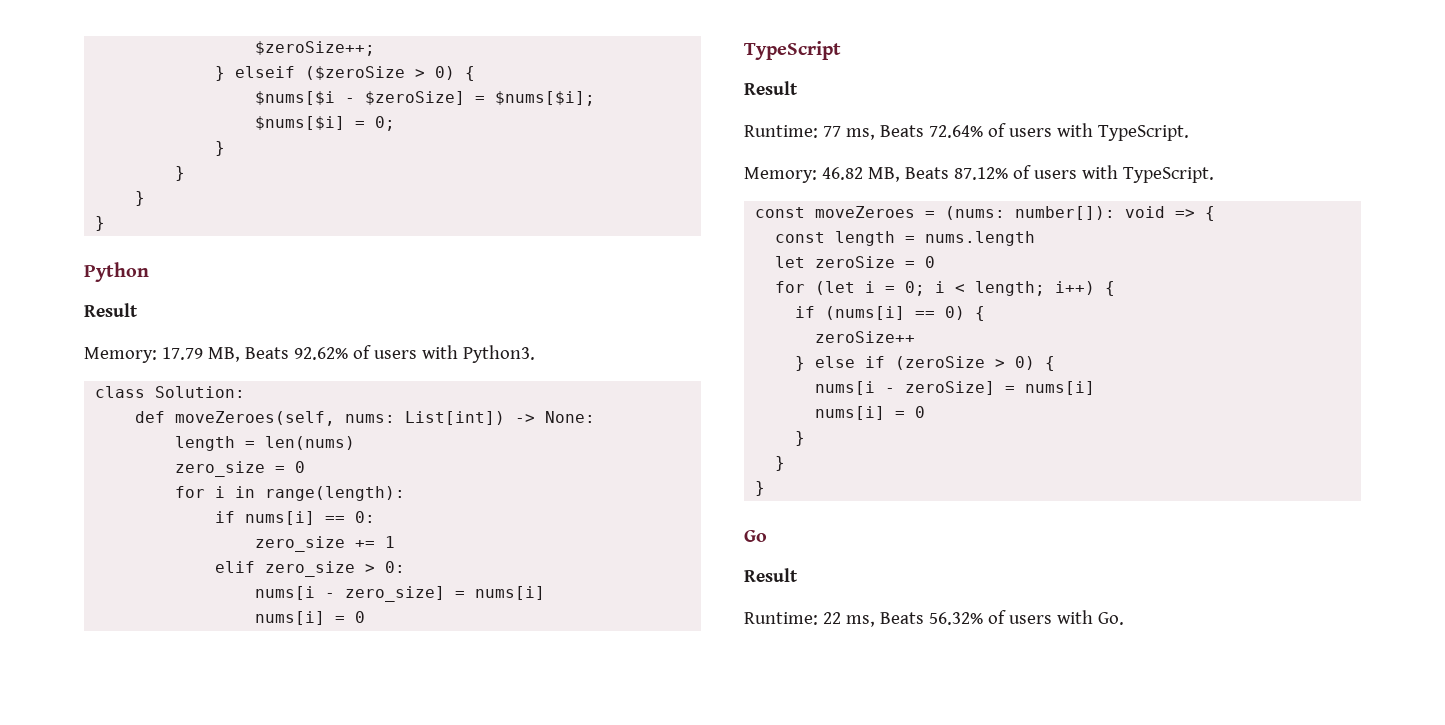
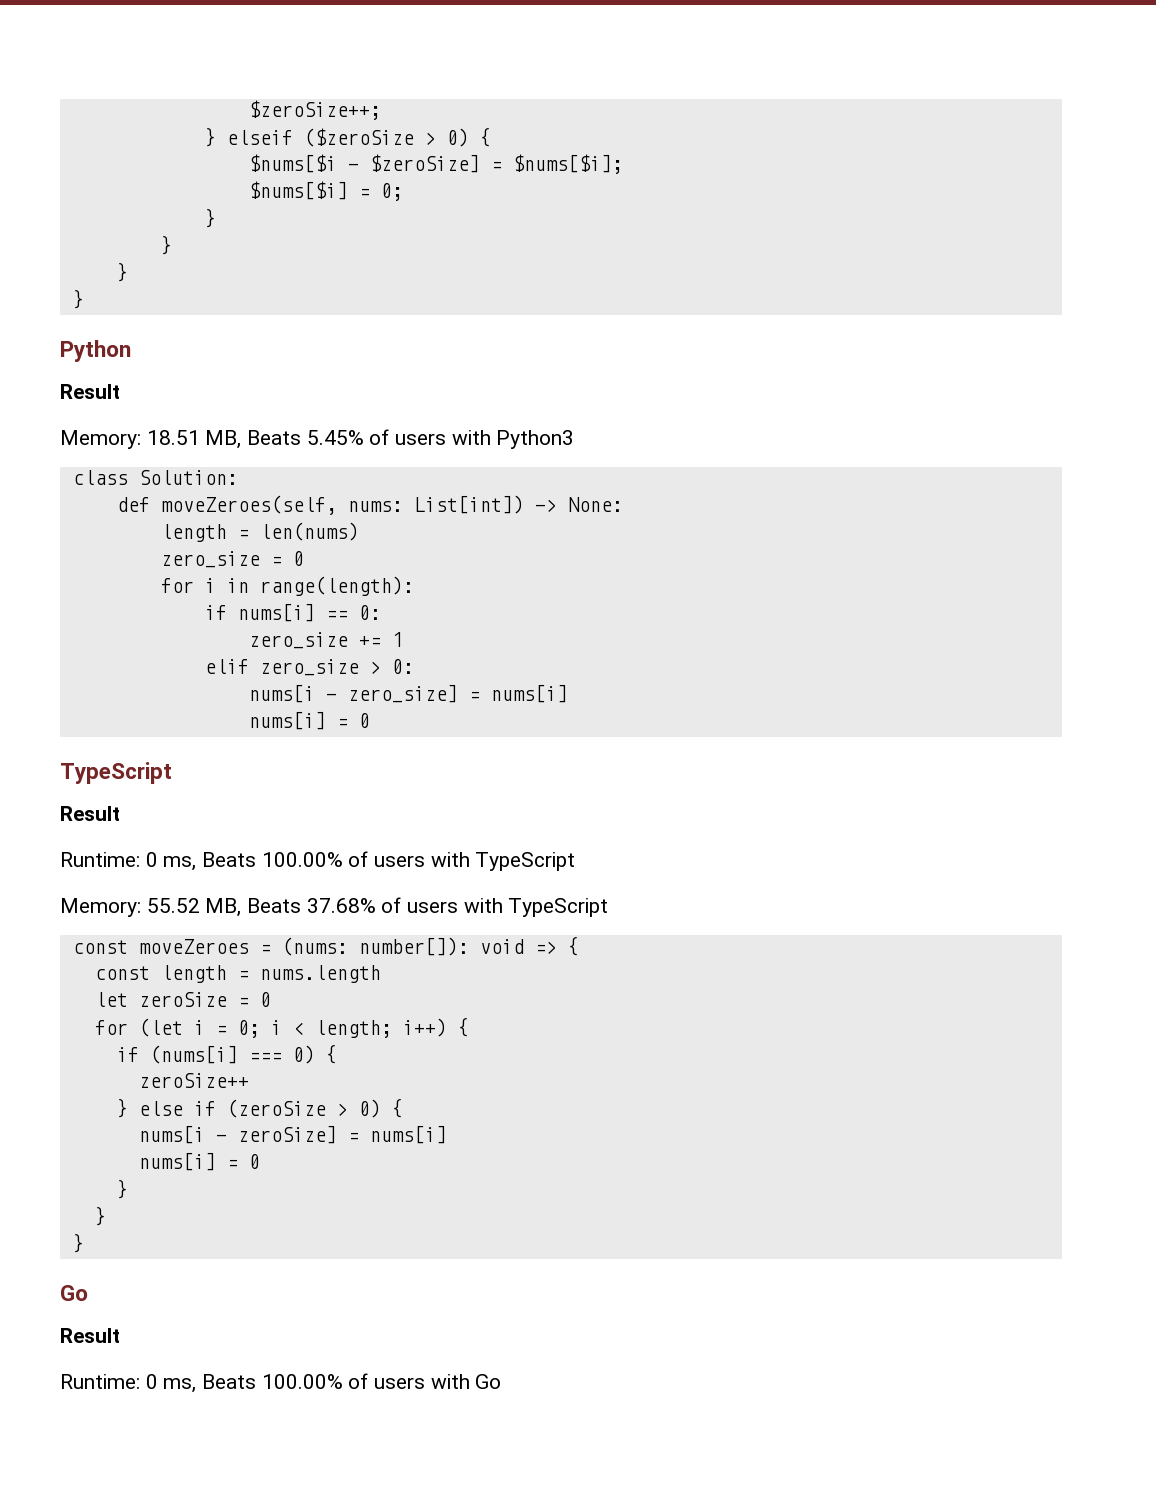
[161,345,535,363] 17.79 MB, Beats 92.62% of users with Python3. -> [146,429,575,449] 18.51 MB, Beats 5.45% of users with Python3
[822,123,1189,141] [744,165,1214,183] 77 ms, Beats 72.64% of users with TypeScript. // Memory: 46.82 MB, Beats 87.12% of users with TypeScript. -> [145,851,576,871] [60,897,609,917] 0 ms, Beats 100.00% of users with TypeScript // Memory: 55.52 MB, Beats 37.68% of users with TypeScript
[915,311,936,318] == -> [248,1052,282,1062] ===
[822,610,1124,627] 22 ms, Beats 56.32% of users with Go. -> [145,1373,502,1393] 0 ms, Beats 100.00% of users with Go

